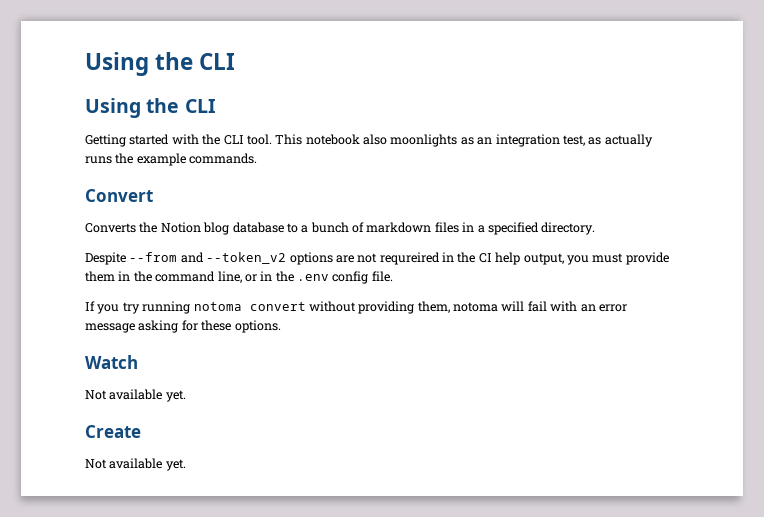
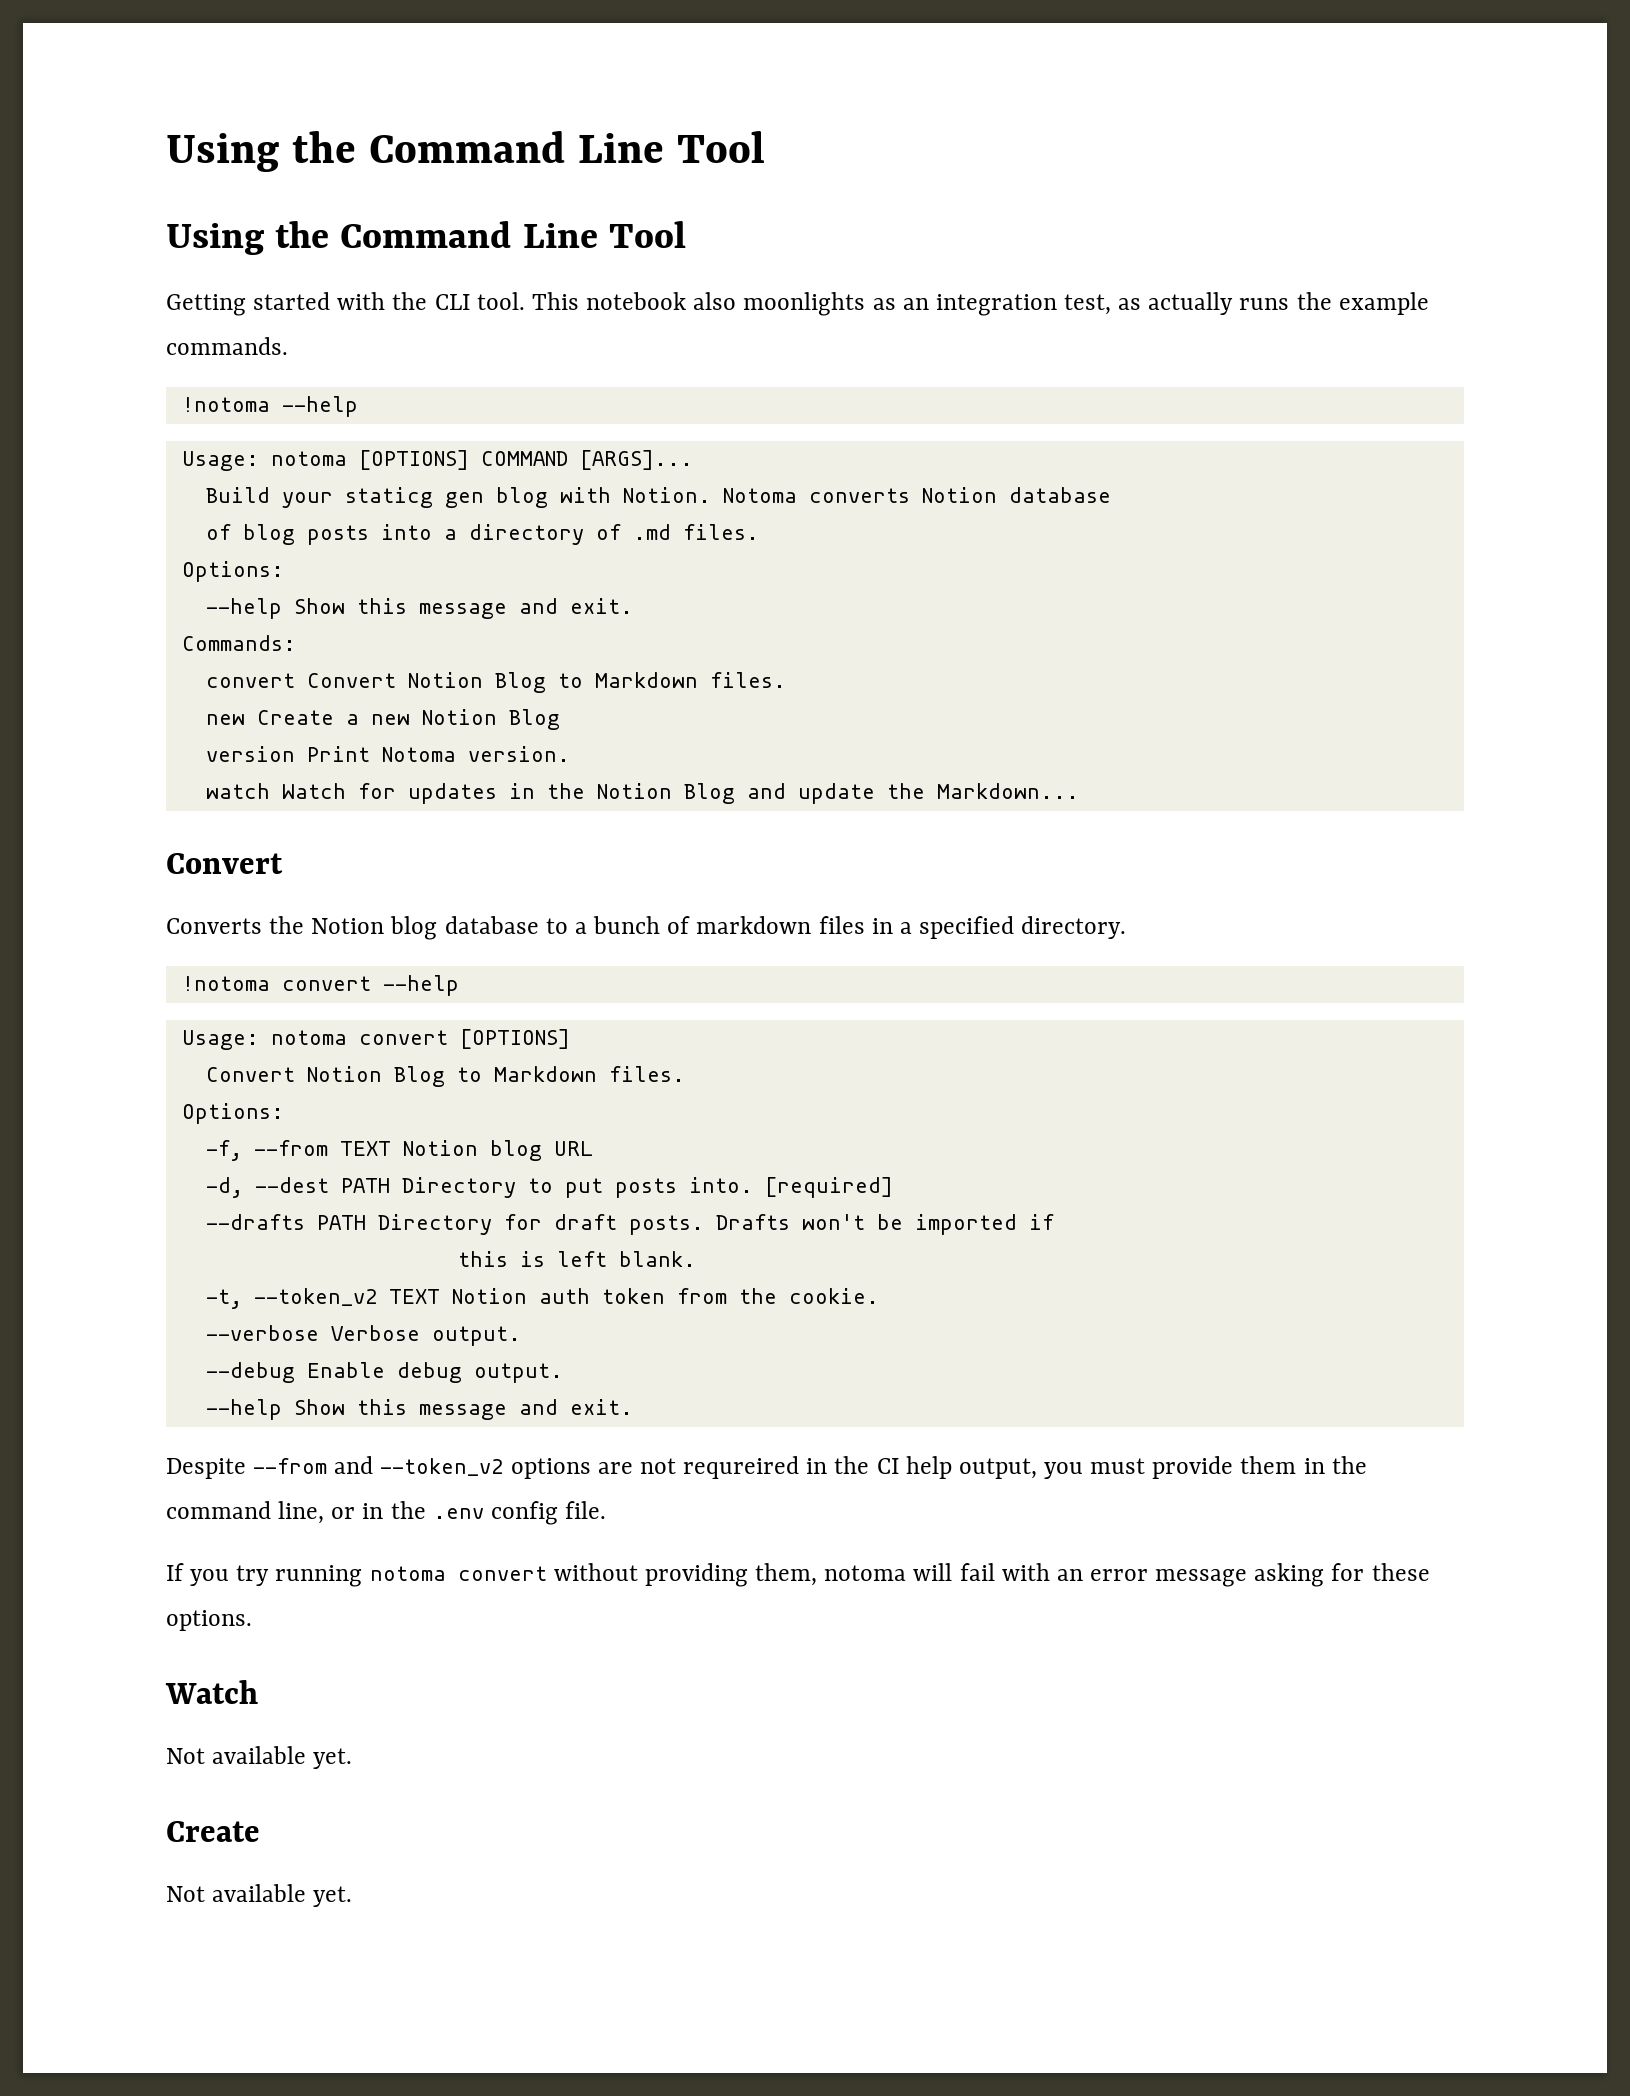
[85,52,236,76] [85,98,216,118] Using the CLI // Using the CLI -> [166,131,765,172] [166,221,686,255] Using the Command Line Tool // Using the Command Line Tool
(258, 158) none -> [181,396,358,417] [181,450,693,471] [205,487,1111,508] [205,524,759,545] [181,561,284,582] [205,598,633,619] [181,635,296,651] [205,672,786,693] [205,709,560,730] [205,746,570,762] [205,783,1079,804] // !notoma --help // Usage: notoma [OPTIONS] COMMAND [ARGS]... // Build your staticg gen blog with Notion. Notoma converts Notion database // of blog posts into a directory of .md files. // Options: // --help Show this message and exit. // Commands: // convert Convert Notion Blog to Markdown files. // new Create a new Notion Blog // version Print Notoma version. // watch Watch for updates in the Notion Blog and update the Markdown...
(596, 228) none -> [181,975,459,996] [181,1029,570,1050] [205,1066,685,1087] [181,1103,284,1124] [205,1140,593,1161] [205,1177,893,1198] [205,1214,1054,1235] [457,1251,696,1267] [205,1288,879,1309] [205,1325,521,1346] [205,1362,563,1383] [205,1399,633,1420] // !notoma convert --help // Usage: notoma convert [OPTIONS] // Convert Notion Blog to Markdown files. // Options: // -f, --from TEXT Notion blog URL // -d, --dest PATH Directory to put posts into. [required] // --drafts PATH Directory for draft posts. Drafts won't be imported if // this is left blank. // -t, --token_v2 TEXT Notion auth token from the cookie. // --verbose Verbose output. // --debug Enable debug output. // --help Show this message and exit.

